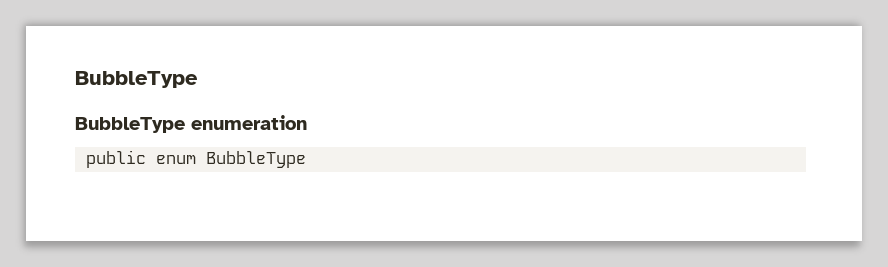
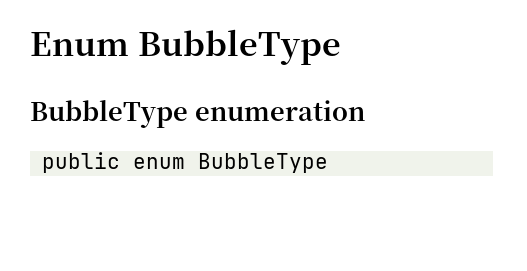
(75, 79) none -> [30,32,129,56] Enum

